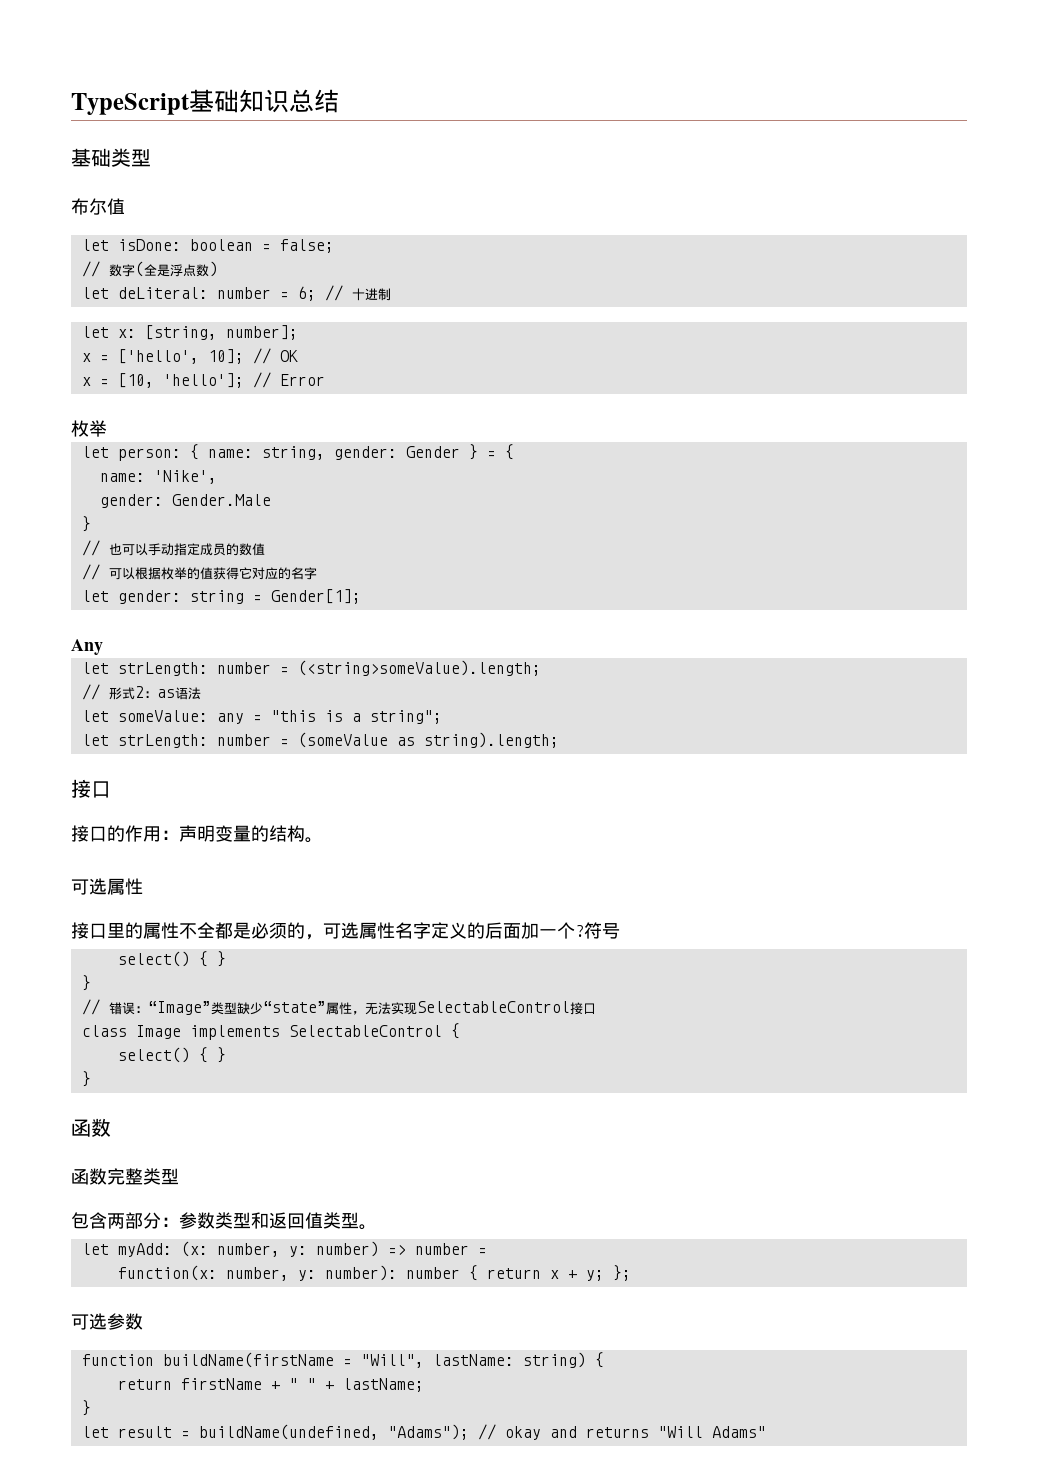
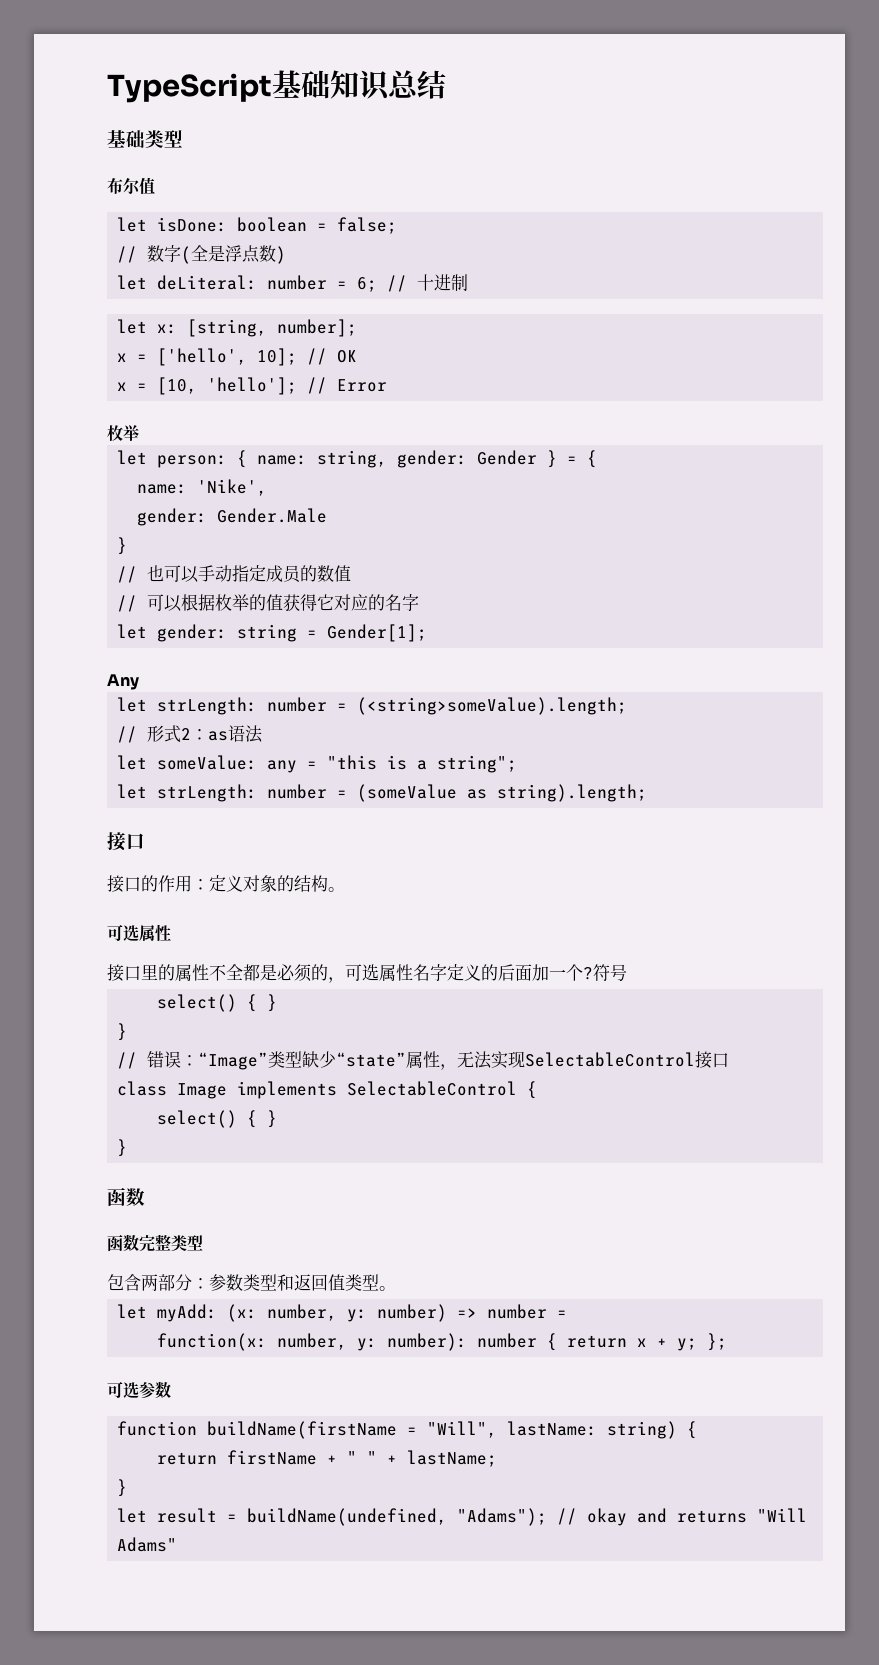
[179,825,251,842] 声明变量 -> [209,875,277,892] 定义对象

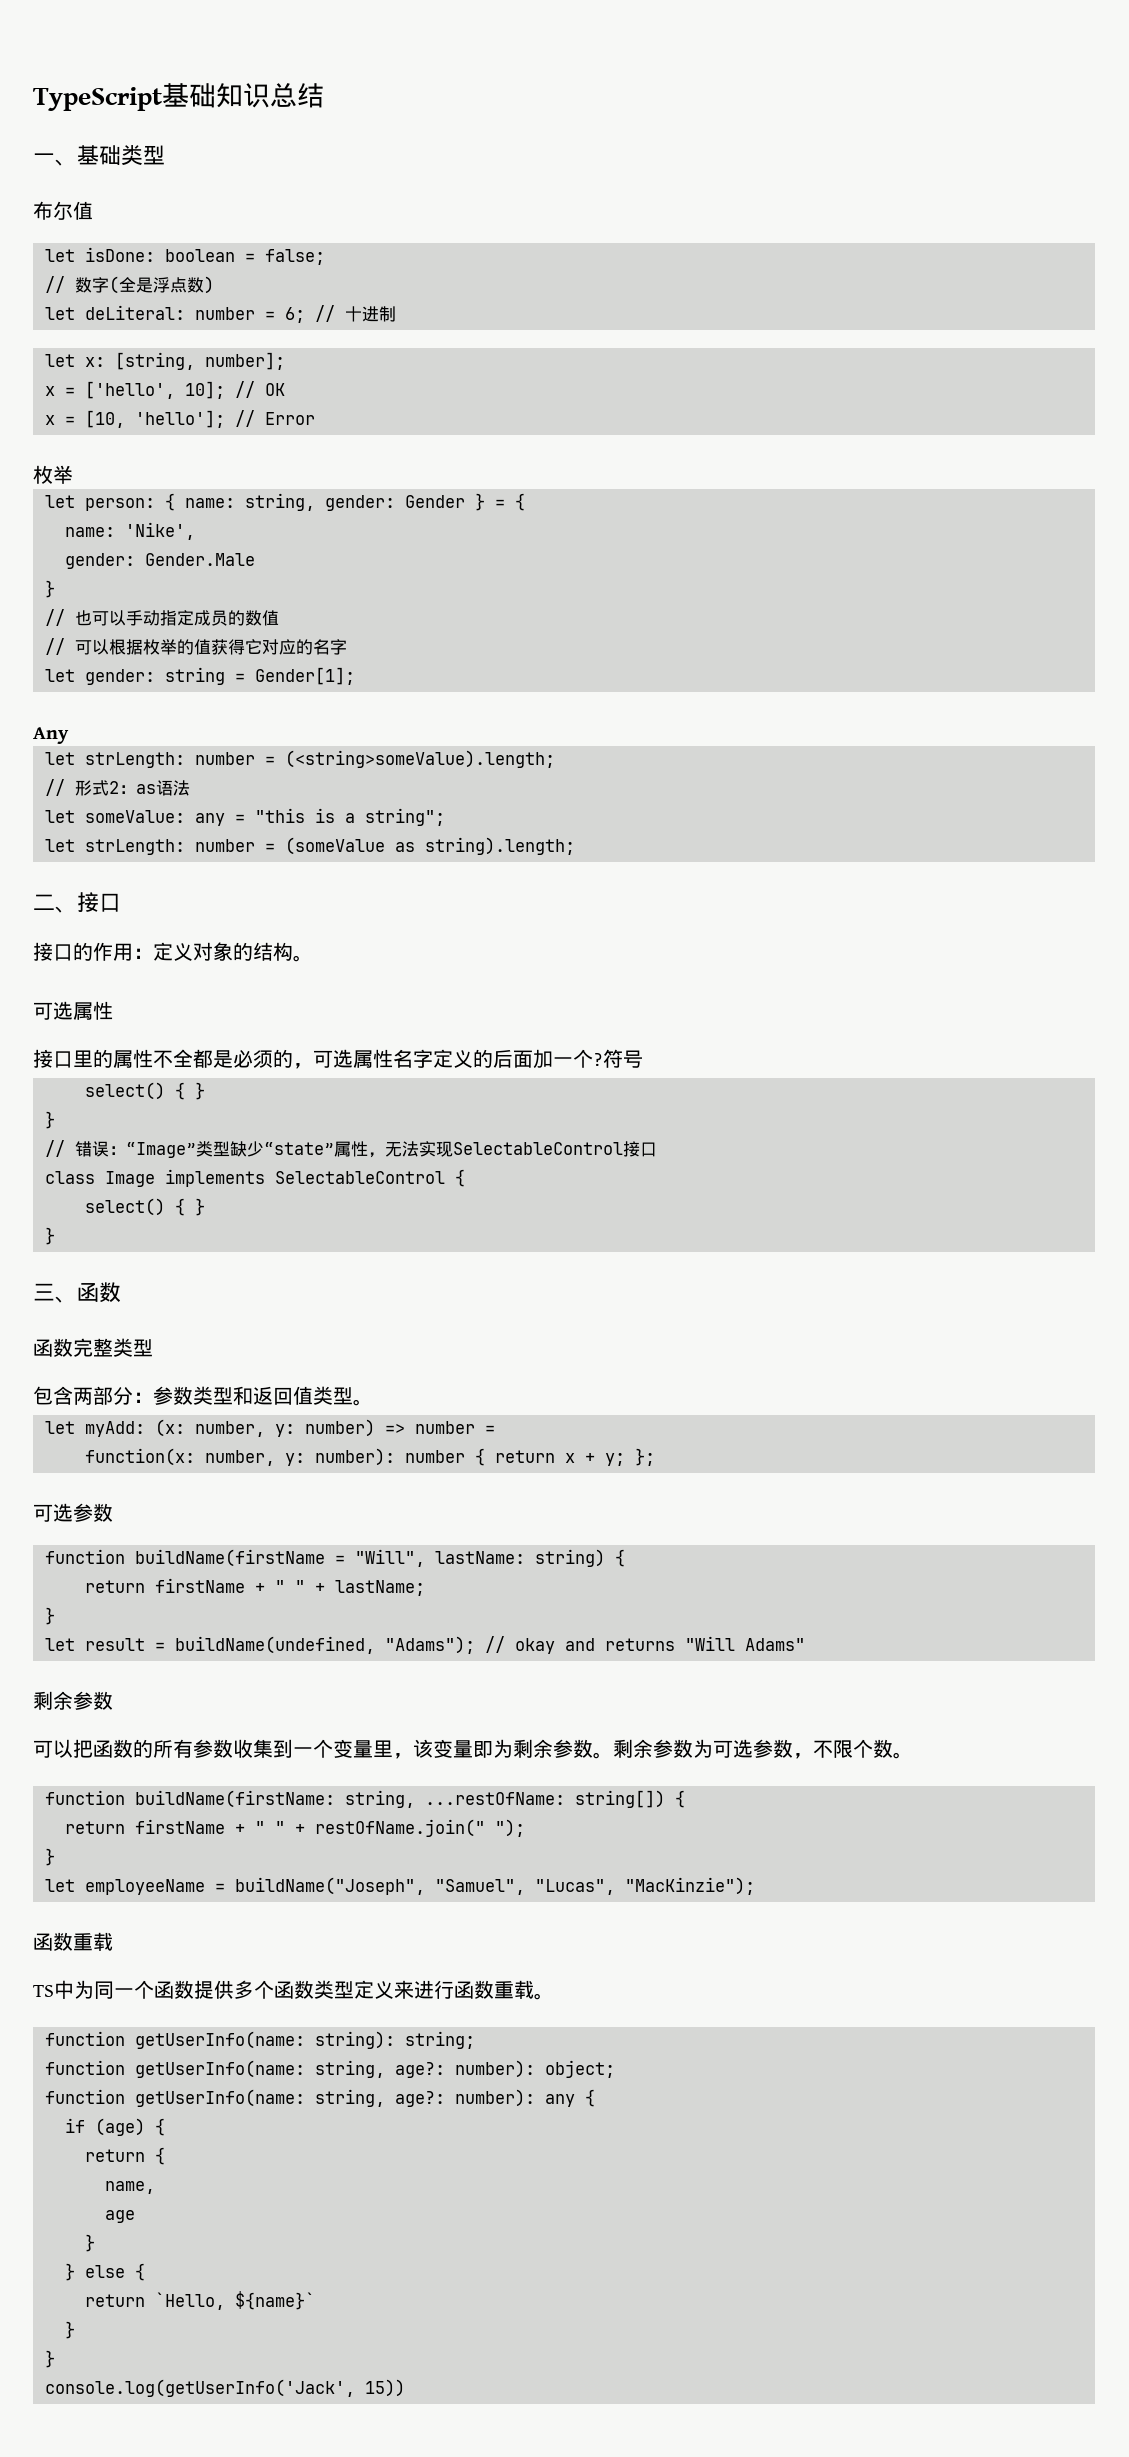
(446, 84) none -> [33,153,77,166] 一、
(648, 793) none -> [33,894,77,913] 二、
(128, 1148) none -> [33,1283,77,1303] 三、
(178, 1544) none -> [33,1691,113,1710] [33,1739,913,1759] [45,1790,685,1808] [65,1819,525,1837] [45,1848,55,1866] [45,1877,755,1895] [33,1932,113,1951] [33,1980,554,2000] [45,2031,475,2049] [45,2060,615,2078] [45,2089,595,2107] [65,2118,165,2136] [85,2147,165,2165] [105,2181,155,2194] [105,2210,135,2223] [85,2234,95,2252] [65,2263,145,2281] [85,2291,315,2310] [65,2321,75,2339] [45,2350,55,2368] [45,2379,405,2397] // 剩余参数 // 可以把函数的所有参数收集到一个变量里，该变量即为剩余参数。剩余参数为可选参数，不限个数。 // function buildName(firstName: string, ...restOfName: string[]) { // return firstName + " " + restOfName.join(" "); // } // let employeeName = buildName("Joseph", "Samuel", "Lucas", "MacKinzie"); // 函数重载 // TS中为同一个函数提供多个函数类型定义来进行函数重载。 // function getUserInfo(name: string): string; // function getUserInfo(name: string, age?: number): object; // function getUserInfo(name: string, age?: number): any { // if (age) { // return { // name, // age // } // } else { // return `Hello, ${name}` // } // } // console.log(getUserInfo('Jack', 15))

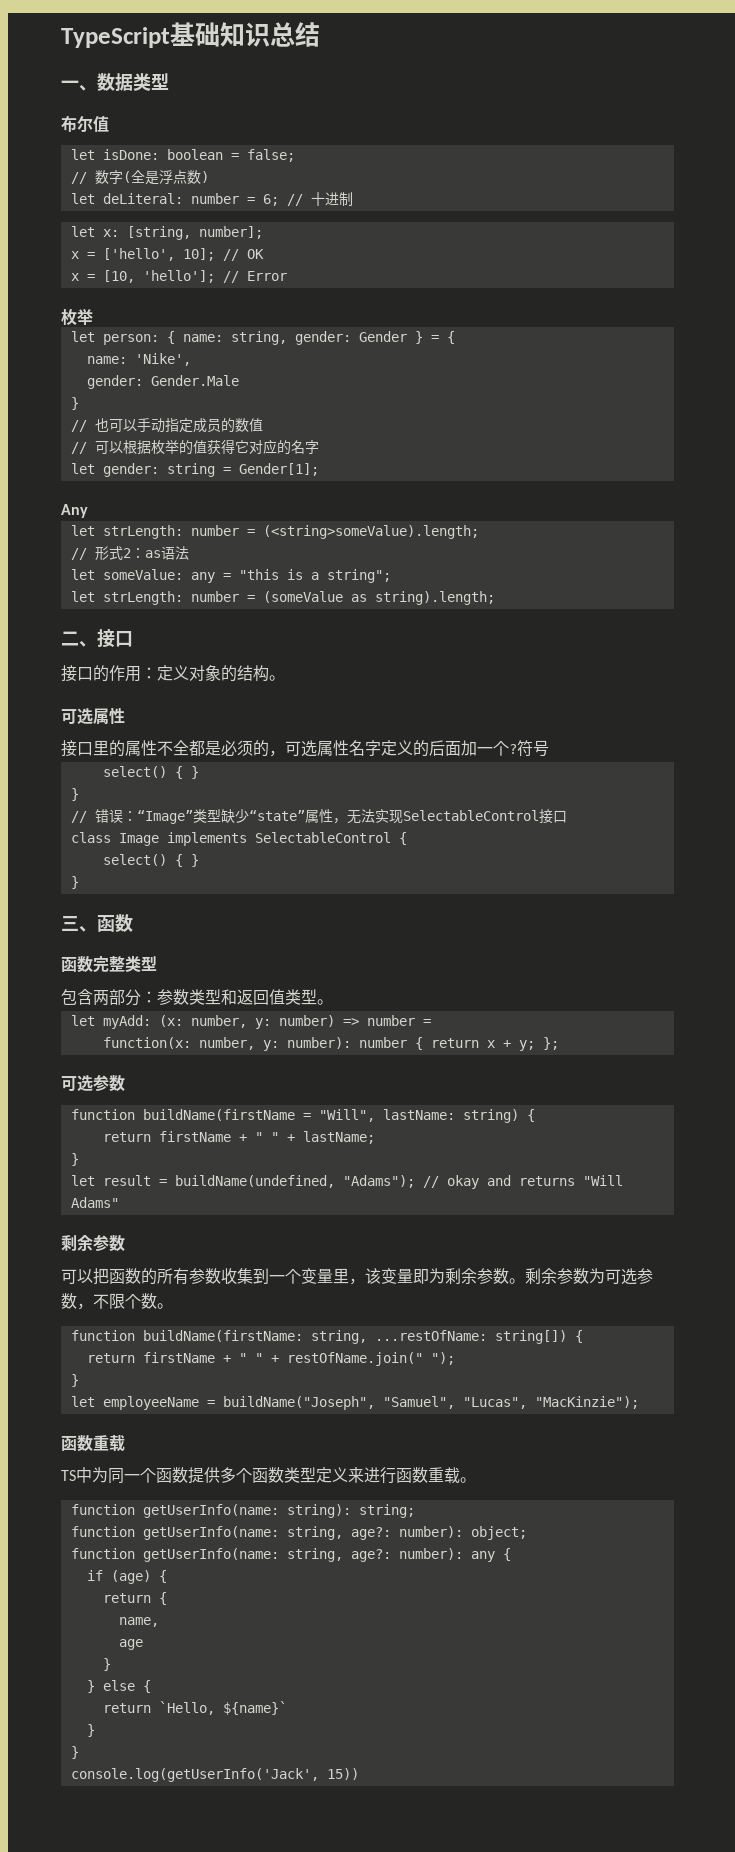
[77,145,121,165] 基础 -> [97,73,133,91] 数据

